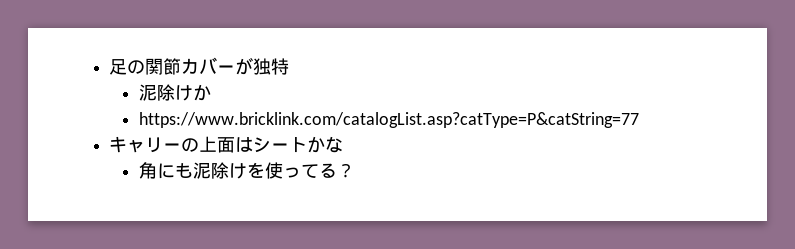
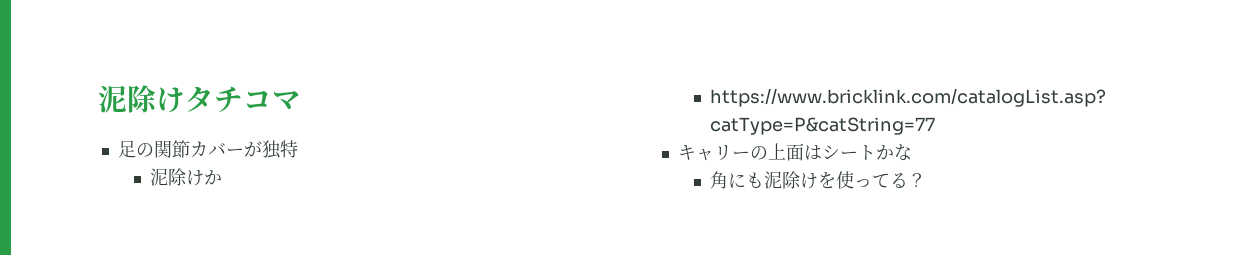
(109, 67) none -> [98,85,301,113] 泥除けタチコマ //

